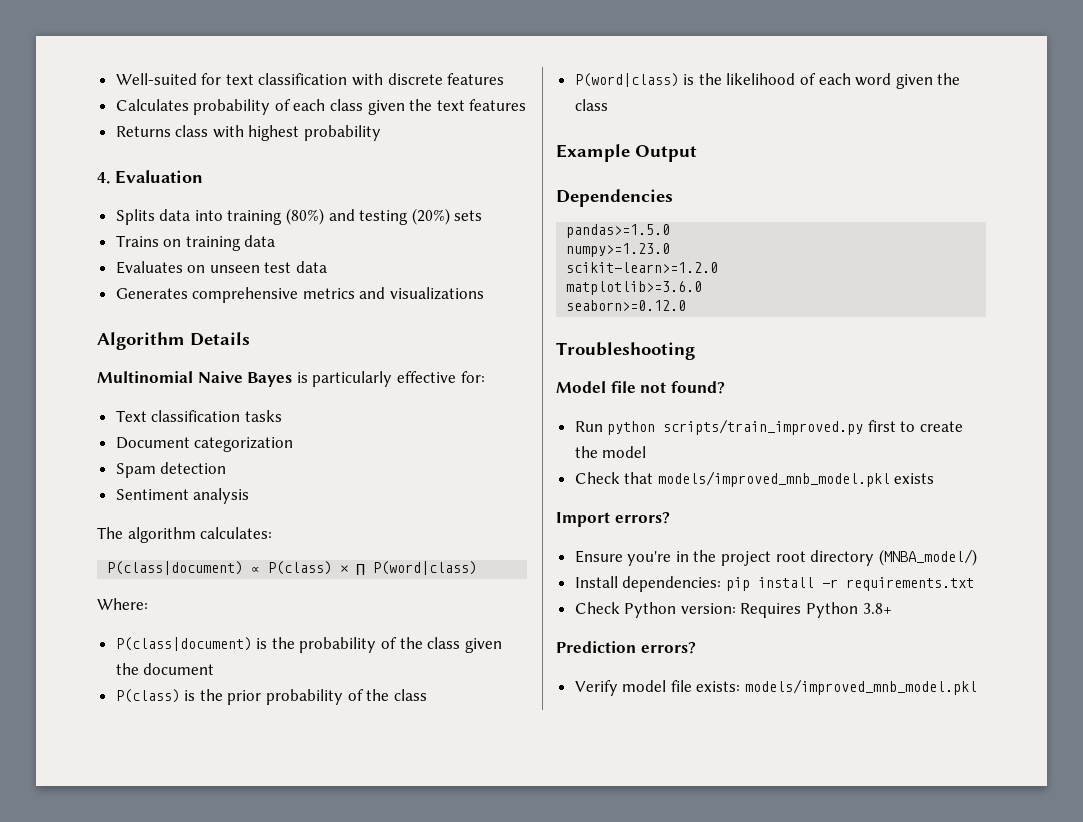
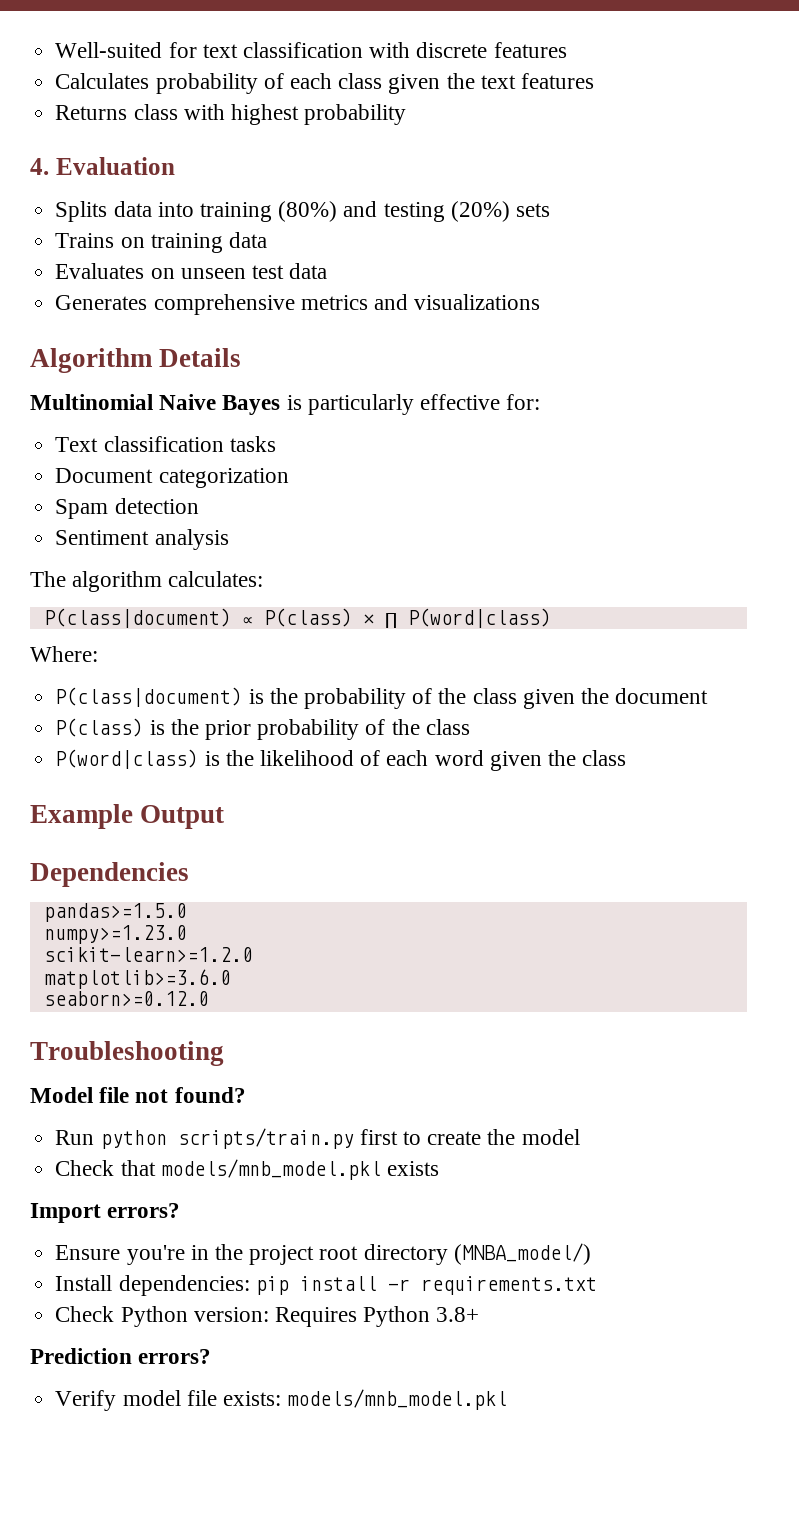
[663,419,864,435] scripts/train_improved.py -> [177,1128,354,1149] scripts/train.py
[657,471,890,487] models/improved_mnb_model.pkl -> [160,1159,381,1180] models/mnb_model.pkl
[745,679,978,695] models/improved_mnb_model.pkl -> [287,1389,508,1410] models/mnb_model.pkl

